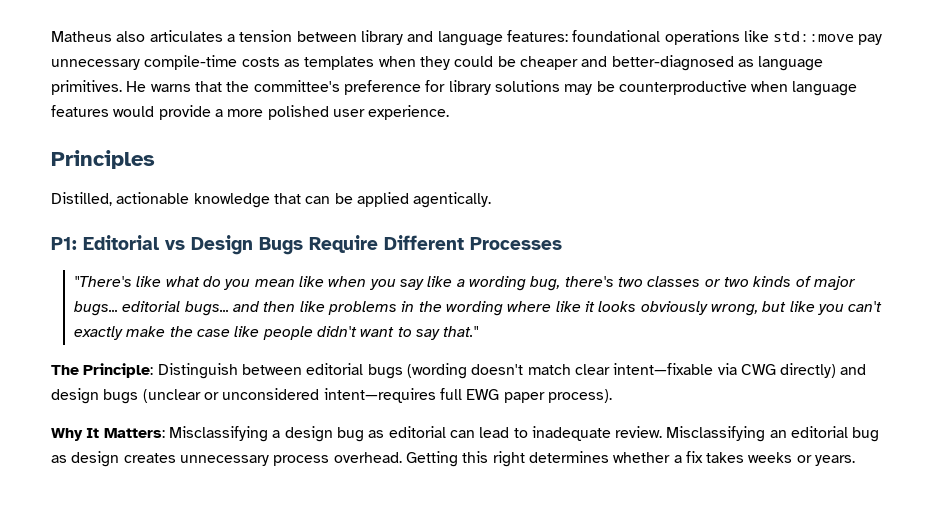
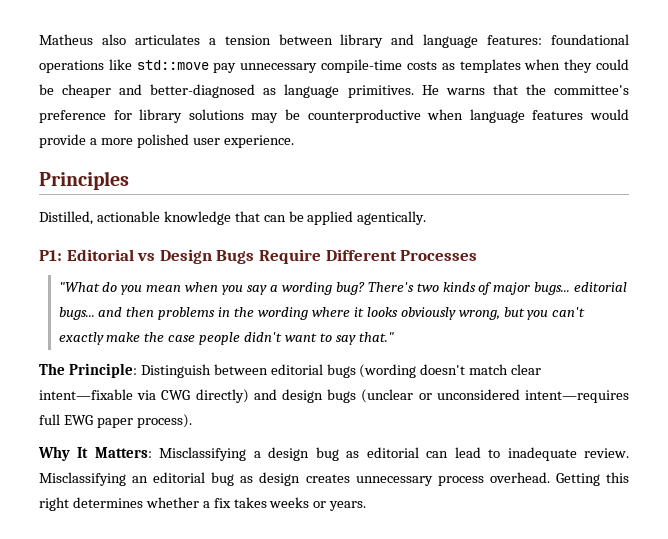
[74,276,200,287] "There's like what -> [58,282,100,292] "What
[299,276,325,287] like -> (182, 288) none
[427,276,453,287] like -> (268, 290) none
[530,276,721,291] bug, there's two classes or -> [335,282,414,295] bug? There's
[299,301,325,312] like -> (155, 312) none
[555,301,581,312] like -> (350, 312) none
[789,301,815,312] like -> (525, 312) none
[234,326,260,337] like -> (196, 338) none

